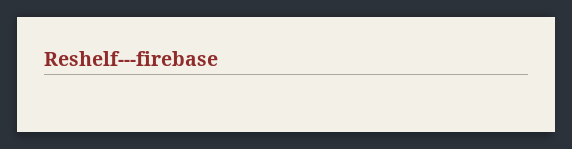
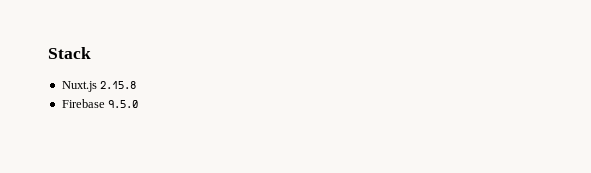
[44,51,218,66] Reshelf---firebase -> [48,47,91,59] [61,81,137,92] [61,99,139,108] Stack // Nuxt.js 2.15.8 // Firebase 9.5.0

